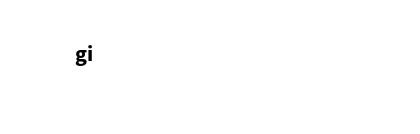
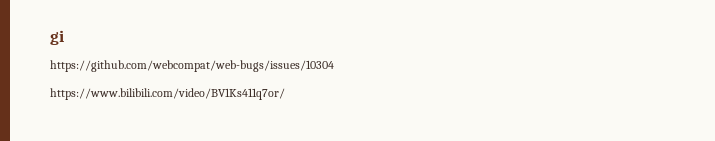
(93, 55) none -> [50,60,334,72] [50,88,285,100] // https://github.com/webcompat/web-bugs/issues/10304 // https://www.bilibili.com/video/BV1Ks411q7or/

